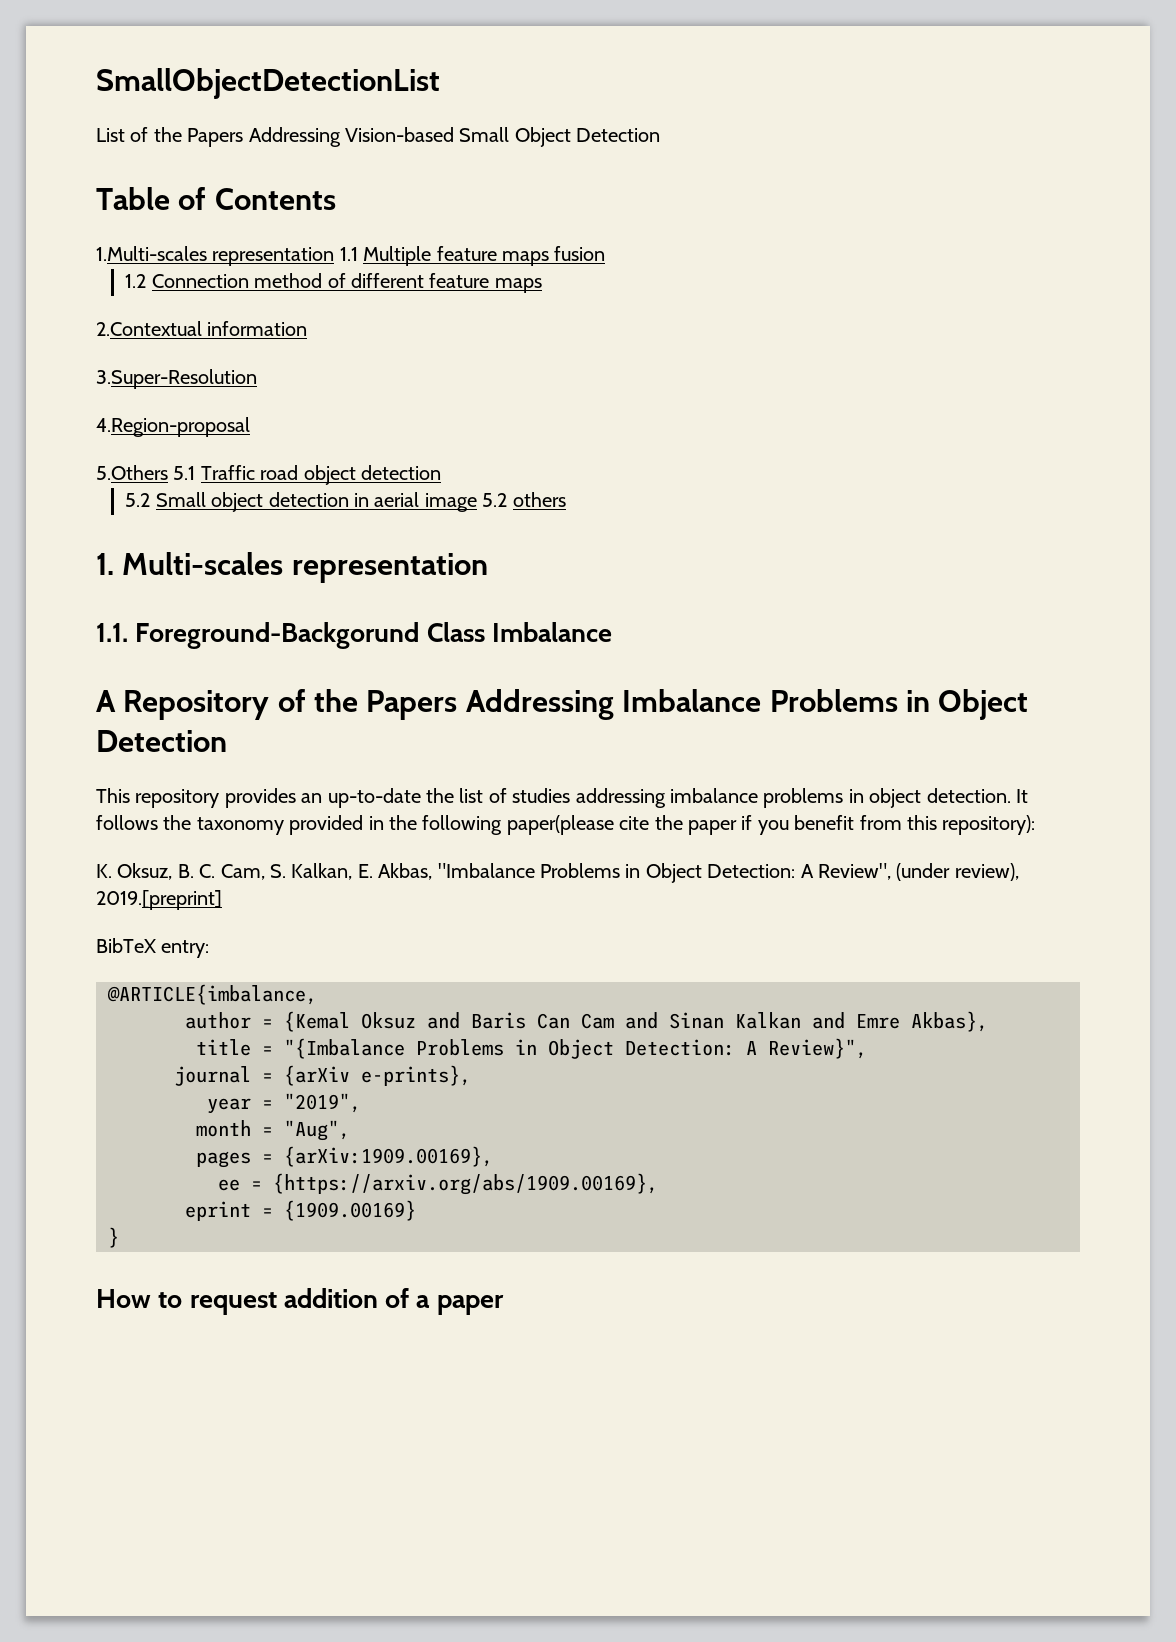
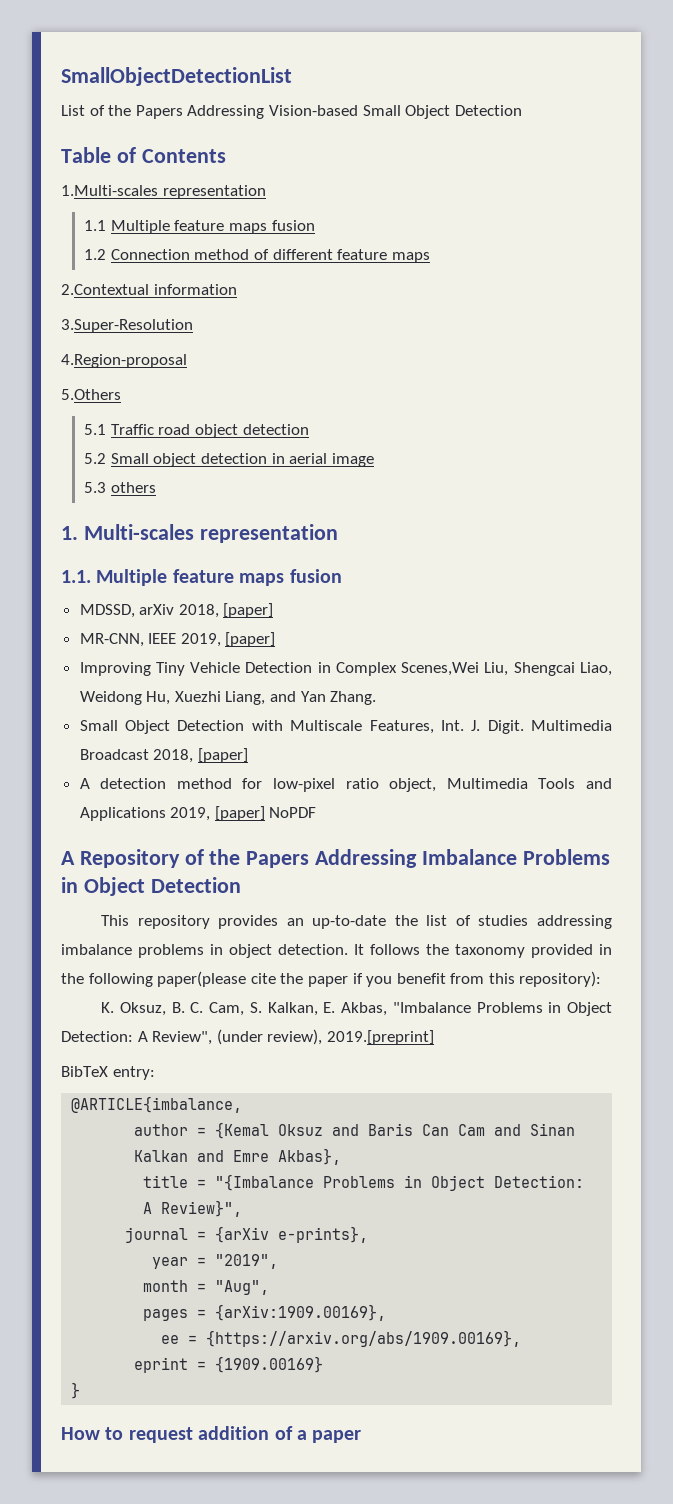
(335, 256) none -> (266, 192) //
(168, 472) none -> (121, 394) //
[482,493,508,507] 5.2 -> [84,482,107,493] // 5.3
[135,622,612,649] Foreground-Backgorund Class Imbalance -> [96,569,342,586] [79,603,274,618] [79,632,276,647] [79,662,612,676] [79,691,377,705] [79,720,612,734] [79,748,248,763] [79,778,612,792] [79,806,317,821] Multiple feature maps fusion // MDSSD, arXiv 2018, [paper] // MR-CNN, IEEE 2019, [paper] // Improving Tiny Vehicle Detection in Complex Scenes,Wei Liu, Shengcai Liao, Weidong Hu, Xuezhi Liang, and Yan Zhang. // Small Object Detection with Multiscale Features, Int. J. Digit. Multimedia Broadcast 2018, [paper] // A detection method for low-pixel ratio object, Multimedia Tools and Applications 2019, [paper] NoPDF

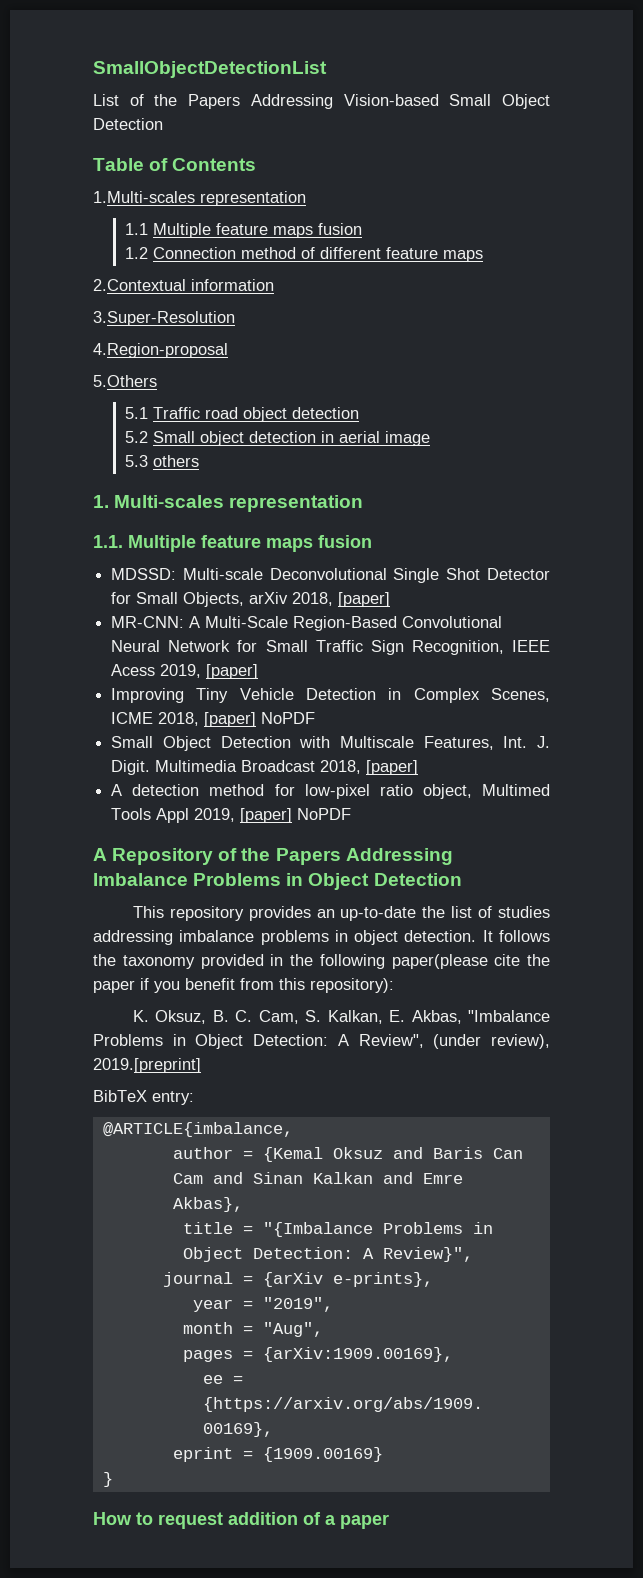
[79,603,274,618] [79,633,177,647] MDSSD, arXiv 2018, [paper] // MR-CNN, IEEE -> [111,568,550,583] [111,592,391,607] [111,616,503,631] [111,640,550,655] [111,664,156,676] MDSSD: Multi-scale Deconvolutional Single Shot Detector for Small Objects, arXiv 2018, [paper] // MR-CNN: A Multi-Scale Region-Based Convolutional Neural Network for Small Traffic Sign Recognition, IEEE Acess
[401,662,612,676] [79,691,377,705] Scenes,Wei Liu, Shengcai Liao, Weidong Hu, Xuezhi Liang, and Yan Zhang. -> [491,688,550,702] [111,712,316,727] Scenes, ICME 2018, [paper] NoPDF
[446,778,612,789] [79,807,166,821] Multimedia Tools and Applications -> [481,784,550,796] [111,808,190,823] Multimed Tools Appl

